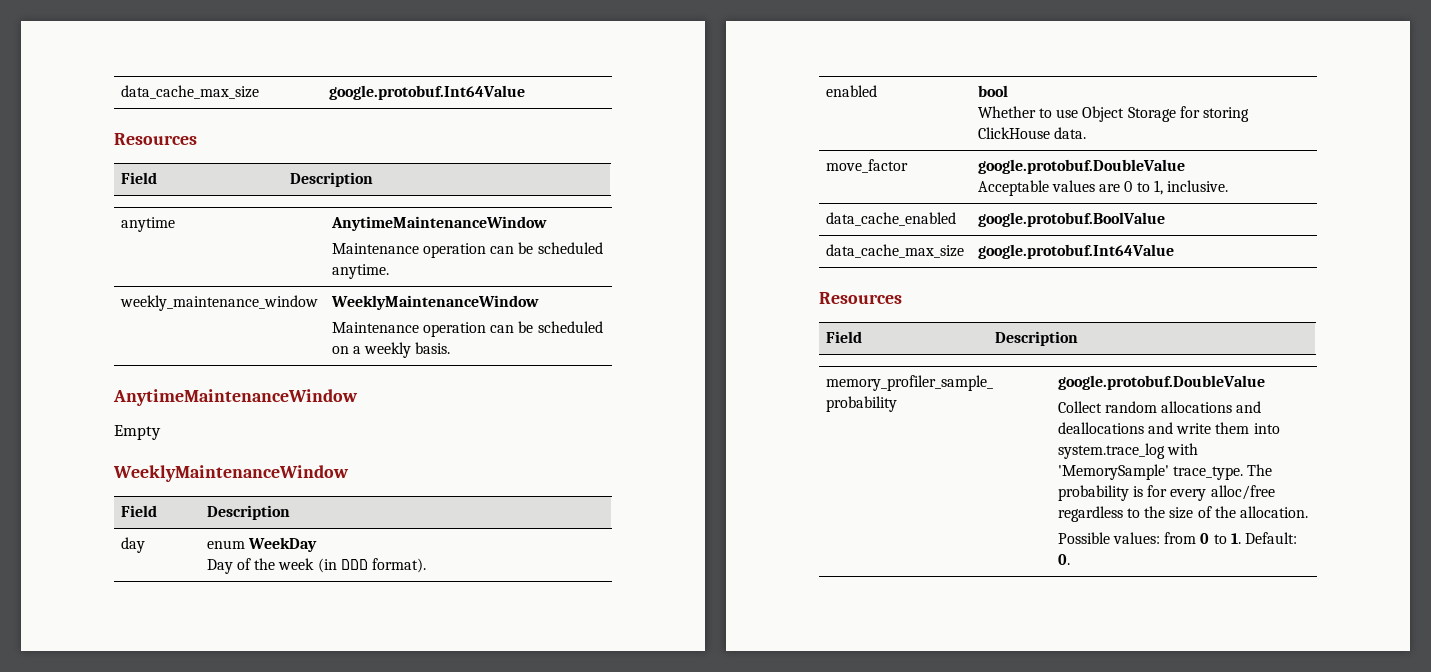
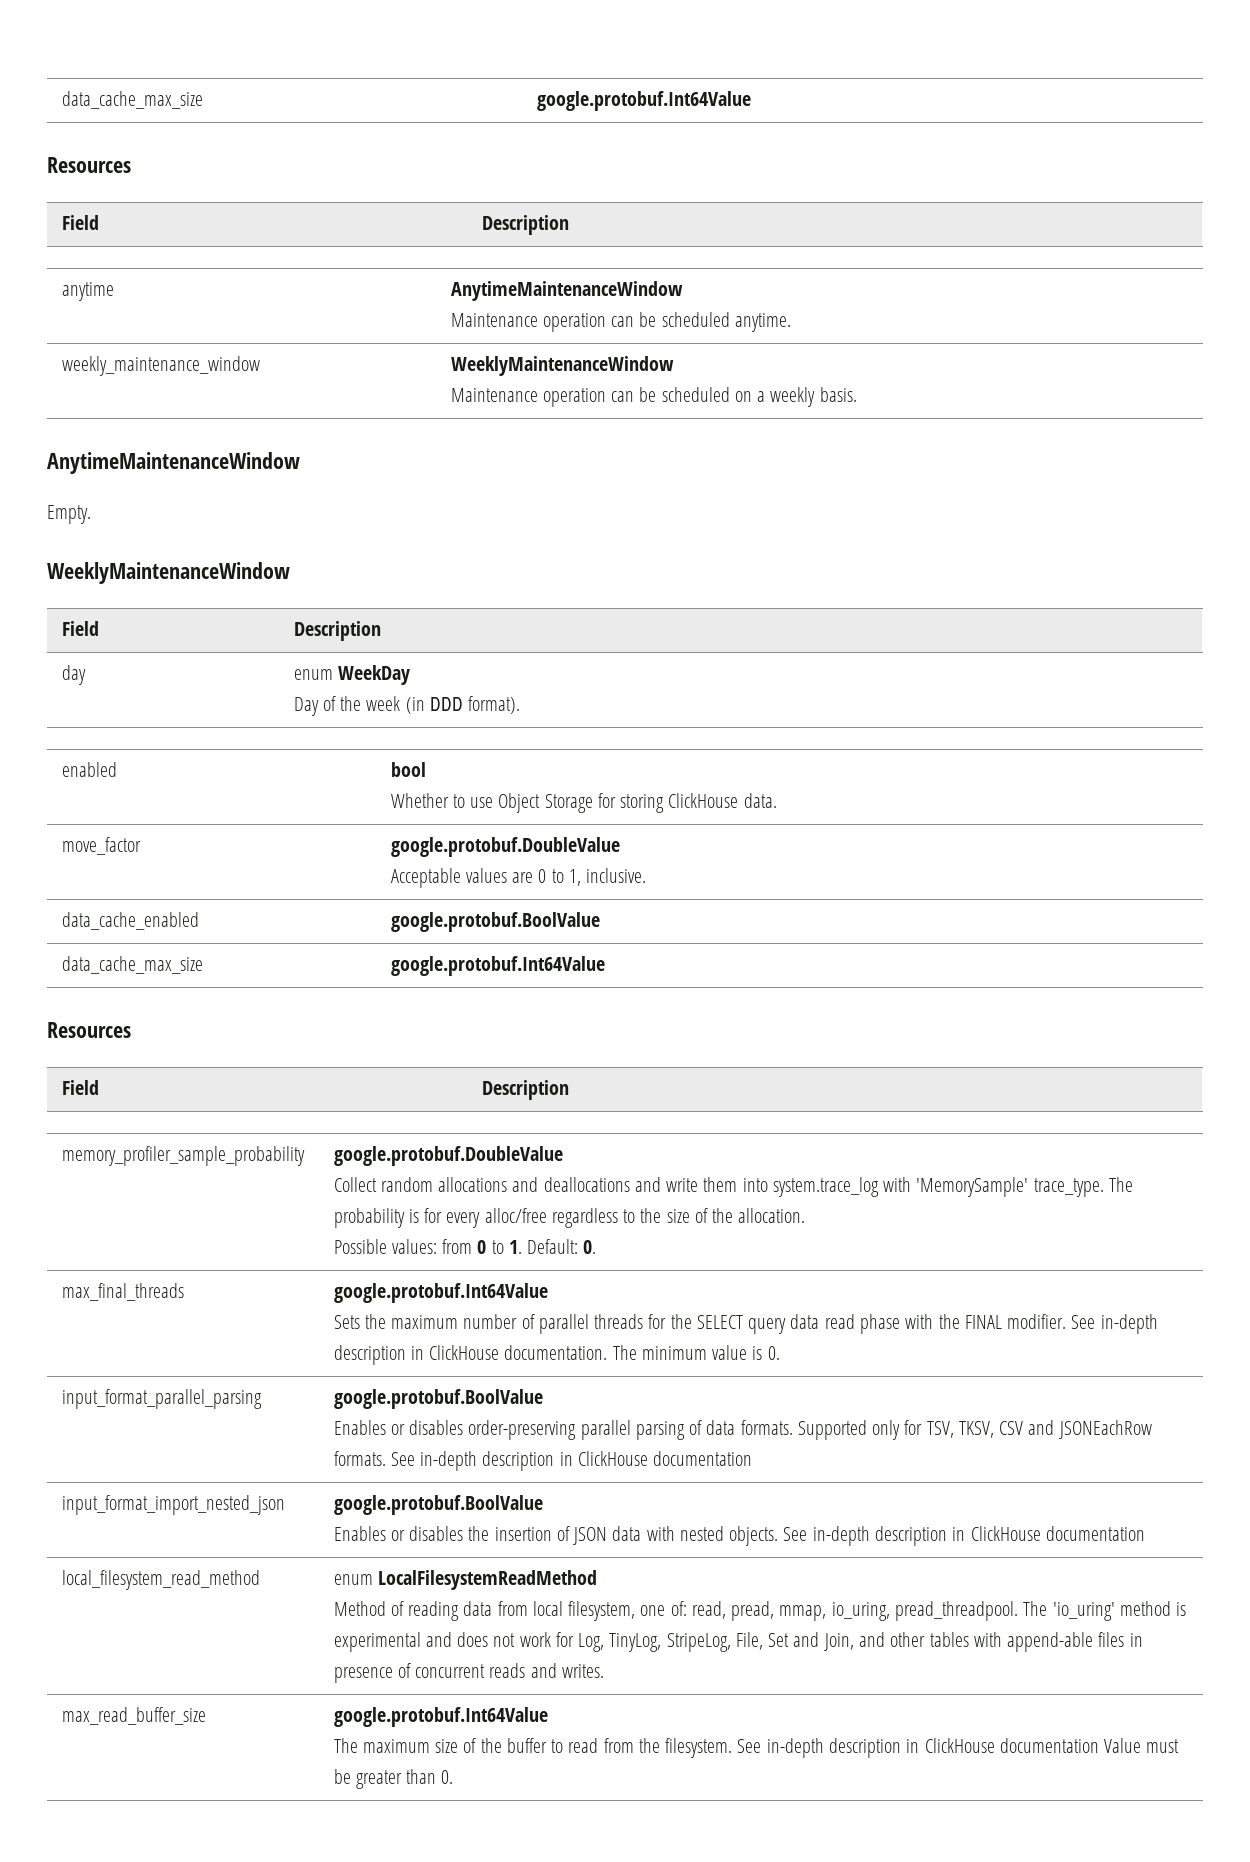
[114,425,161,440] Empty -> [47,505,91,524] Empty.
(1070, 559) none -> [61,1283,184,1301] [333,1283,548,1303] [333,1314,1158,1334] [333,1345,780,1365] [61,1389,262,1409] [333,1389,543,1409] [333,1420,1152,1440] [333,1451,753,1471] [61,1495,285,1515] [333,1495,543,1515] [333,1526,1145,1546] [61,1570,260,1590] [333,1570,597,1590] [333,1601,1187,1621] [333,1632,1143,1652] [333,1663,604,1683] [61,1707,206,1725] [333,1707,548,1727] [333,1738,1180,1758] [333,1769,454,1789] // max_final_threads | google.protobuf.Int64Value // Sets the maximum number of parallel threads for the SELECT query data read phase with the FINAL modifier. See in-depth description in ClickHouse documentation. The minimum value is 0. // input_format_parallel_parsing | google.protobuf.BoolValue // Enables or disables order-preserving parallel parsing of data formats. Supported only for TSV, TKSV, CSV and JSONEachRow formats. See in-depth description in ClickHouse documentation // input_format_import_nested_json | google.protobuf.BoolValue // Enables or disables the insertion of JSON data with nested objects. See in-depth description in ClickHouse documentation // local_filesystem_read_method | enum LocalFilesystemReadMethod // Method of reading data from local filesystem, one of: read, pread, mmap, io_uring, pread_threadpool. The 'io_uring' method is experimental and does not work for Log, TinyLog, StripeLog, File, Set and Join, and other tables with append-able files in presence of concurrent reads and writes. // max_read_buffer_size | google.protobuf.Int64Value // The maximum size of the buffer to read from the filesystem. See in-depth description in ClickHouse documentation Value must be greater than 0.

